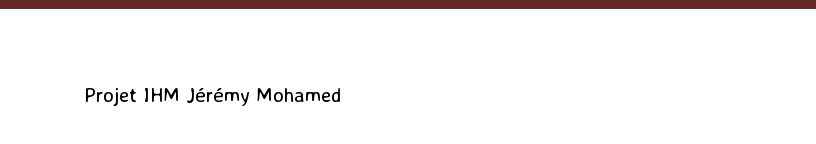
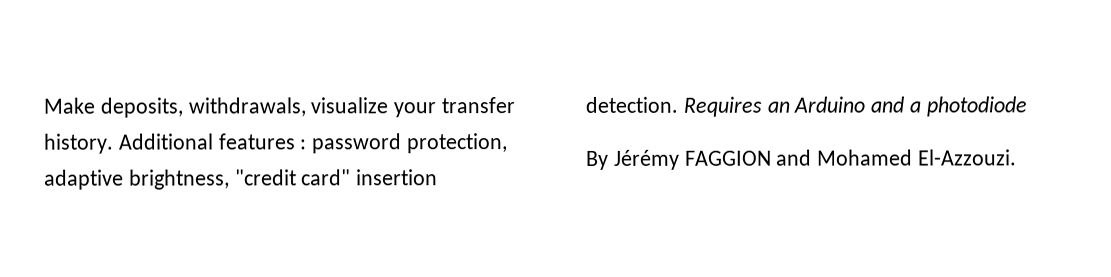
[84,87,341,106] Projet IHM Jérémy Mohamed -> [43,97,516,118] [43,133,509,154] [44,169,439,190] [585,96,1027,117] [586,149,1018,170] Make deposits, withdrawals, visualize your transfer history. Additional features : password protection, adaptive brightness, "credit card" insertion detection. Requires an Arduino and a photodiode // By Jérémy FAGGION and Mohamed El-Azzouzi.

